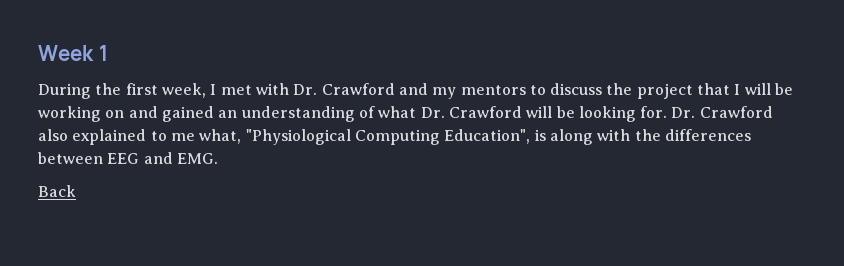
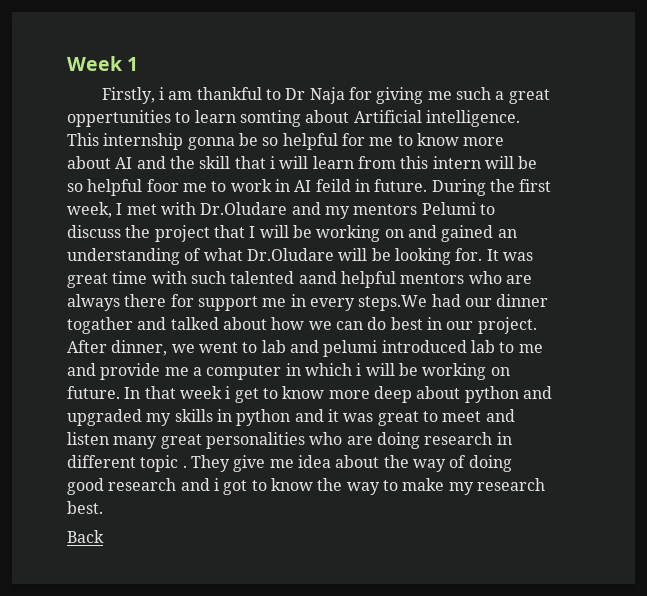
(108, 53) none -> [101,87,550,104] [67,110,520,127] [67,133,505,150] [67,156,538,169] [67,179,428,196] Firstly, i am thankful to Dr Naja for giving me such a great oppertunities to learn somting about Artificial intelligence. This internship gonna be so helpful for me to know more about AI and the skill that i will learn from this intern will be so helpful foor me to work in AI feild in future.
[293,83,395,95] Dr. Crawford -> [200,202,288,215] Dr.Oludare
(526, 90) none -> [421,202,476,215] Pelumi
[420,106,522,118] Dr. Crawford -> [246,248,334,261] Dr.Oludare
[671,106,773,118] [38,129,751,145] [38,152,218,164] Dr. Crawford also explained to me what, "Physiological Computing Education", is along with the differences between EEG and EMG. -> [486,249,533,261] [67,271,532,288] [67,294,549,311] [67,317,537,334] [67,340,543,357] [67,363,510,380] [67,386,552,403] [67,409,515,426] [67,432,512,449] [67,455,512,472] [67,478,545,495] [67,501,103,514] It was great time with such talented aand helpful mentors who are always there for support me in every steps.We had our dinner togather and talked about how we can do best in our project. After dinner, we went to lab and pelumi introduced lab to me and provide me a computer in which i will be working on future. In that week i get to know more deep about python and upgraded my skills in python and it was great to meet and listen many great personalities who are doing research in different topic . They give me idea about the way of doing good research and i got to know the way to make my research best.

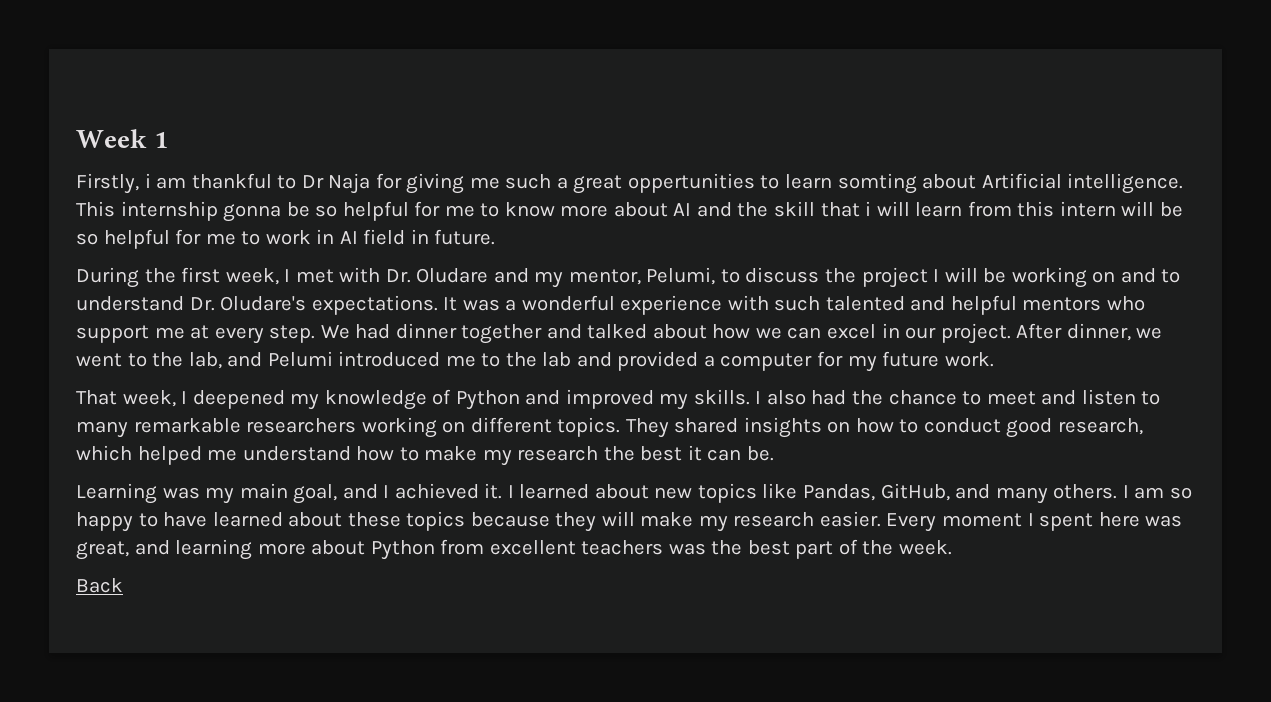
[146,179,179,192] foor -> [175,229,202,245] for
[315,179,351,192] feild -> [363,229,406,245] field
(428, 185) none -> (496, 237) //
[200,202,476,219] Dr.Oludare and my mentors Pelumi -> [385,267,716,288] Dr. Oludare and my mentor, Pelumi,
[213,225,245,238] that -> (928, 277) none
[441,225,517,242] [67,248,533,265] [67,271,148,288] gained an understanding of what Dr.Oludare will be looking for. It was great time -> [1161,269,1181,283] [76,295,723,315] to understand Dr. Oludare's expectations. It was a wonderful experience
[298,271,337,284] aand -> [910,296,946,311] and
[505,275,532,284] [67,294,549,311] [67,317,133,334] are always there for support me in every steps.We had our dinner togather -> [76,323,543,344] support me at every step. We had dinner together
[367,317,423,330] do best -> [827,324,877,339] excel
[261,340,543,357] [67,363,510,380] [67,386,552,403] [67,409,515,426] [67,432,512,449] [67,455,512,472] [67,478,545,495] [67,501,103,514] lab and pelumi introduced lab to me and provide me a computer in which i will be working on future. In that week i get to know more deep about python and upgraded my skills in python and it was great to meet and listen many great personalities who are doing research in different topic . They give me idea about the way of doing good research and i got to know the way to make my research best. -> [152,351,994,372] [76,389,1161,410] [76,417,1144,438] [76,445,774,466] [76,483,1192,504] [76,511,1183,532] [76,539,953,560] the lab, and Pelumi introduced me to the lab and provided a computer for my future work. // That week, I deepened my knowledge of Python and improved my skills. I also had the chance to meet and listen to many remarkable researchers working on different topics. They shared insights on how to conduct good research, which helped me understand how to make my research the best it can be. // Learning was my main goal, and I achieved it. I learned about new topics like Pandas, GitHub, and many others. I am so happy to have learned about these topics because they will make my research easier. Every moment I spent here was great, and learning more about Python from excellent teachers was the best part of the week.

